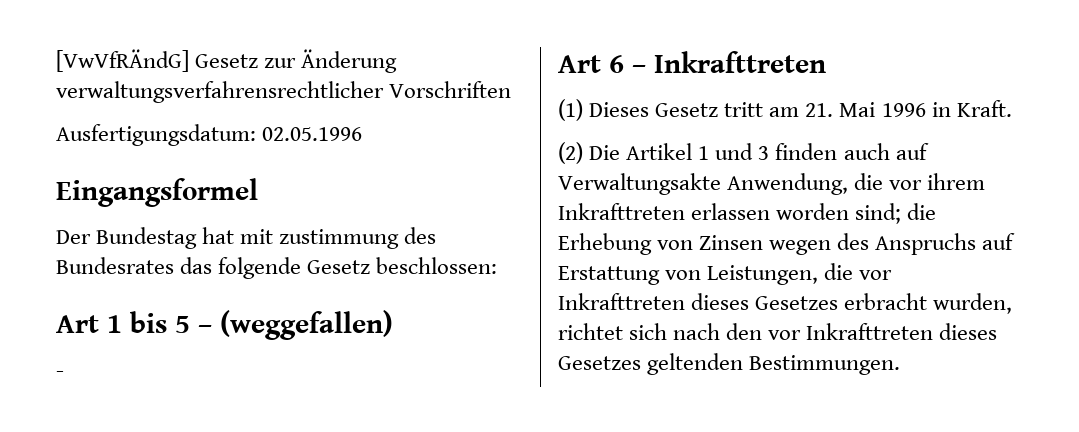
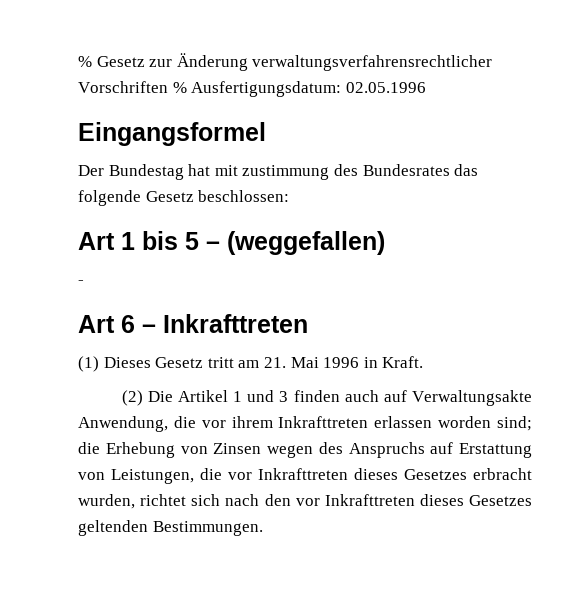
[56,49,189,72] [VwVfRÄndG] -> [78,56,92,67] %
(512, 89) // -> [172,82,187,93] %

